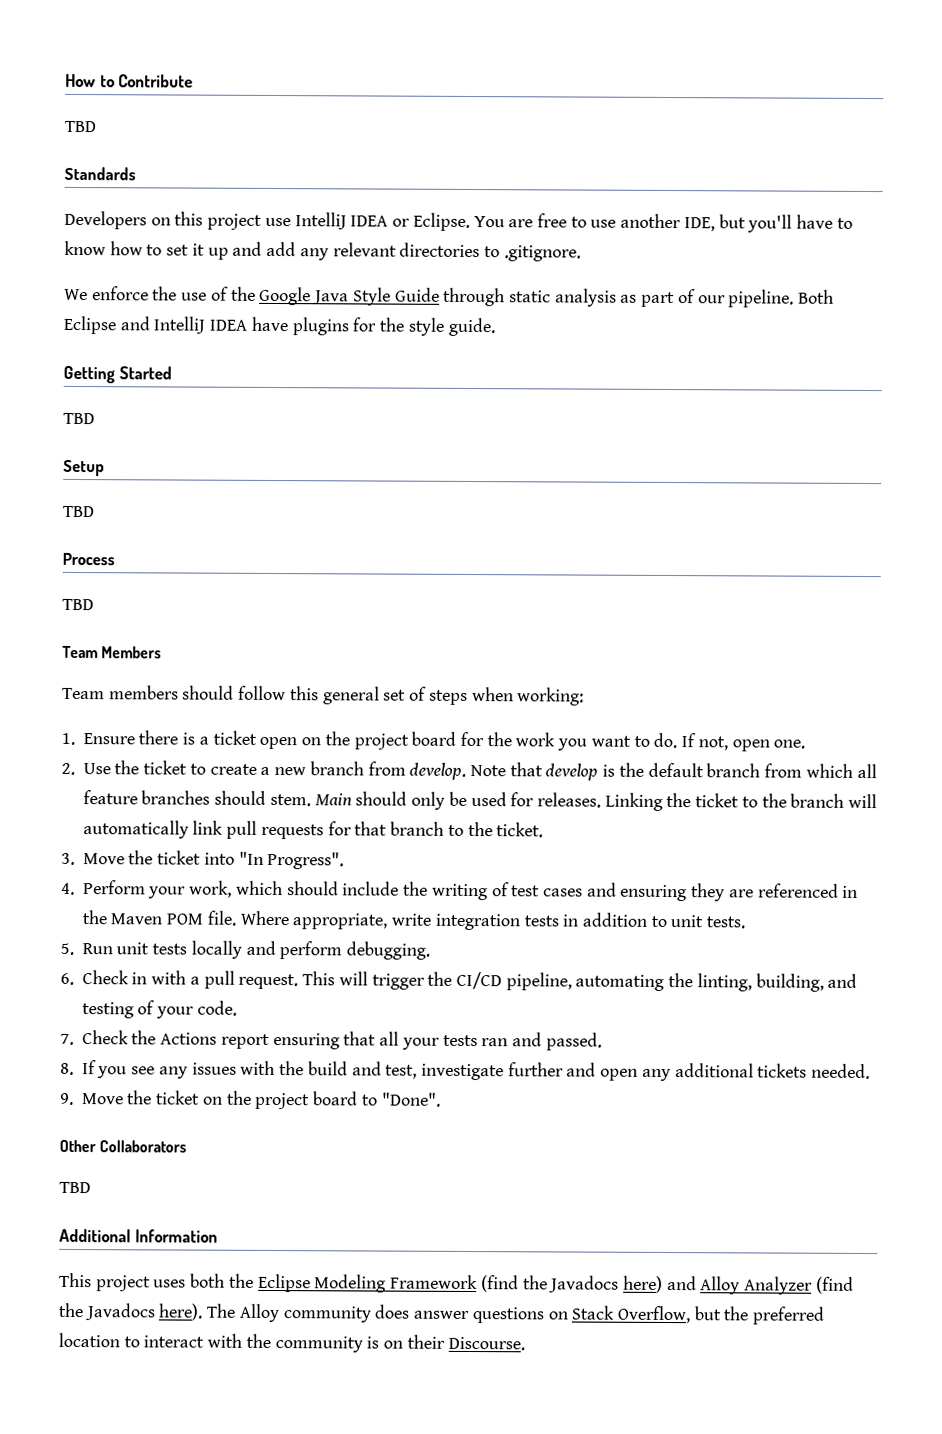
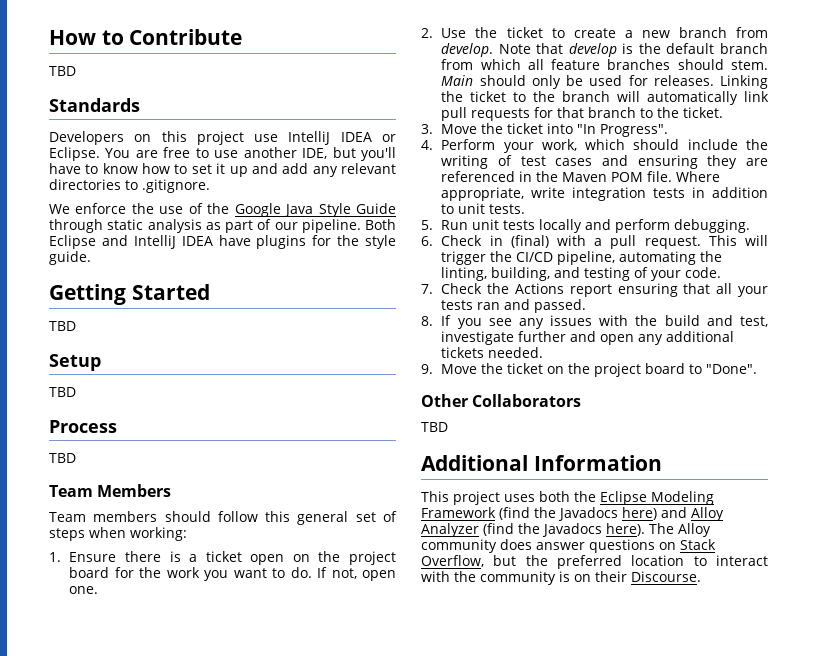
(148, 978) none -> [510,235,549,248] (final)

